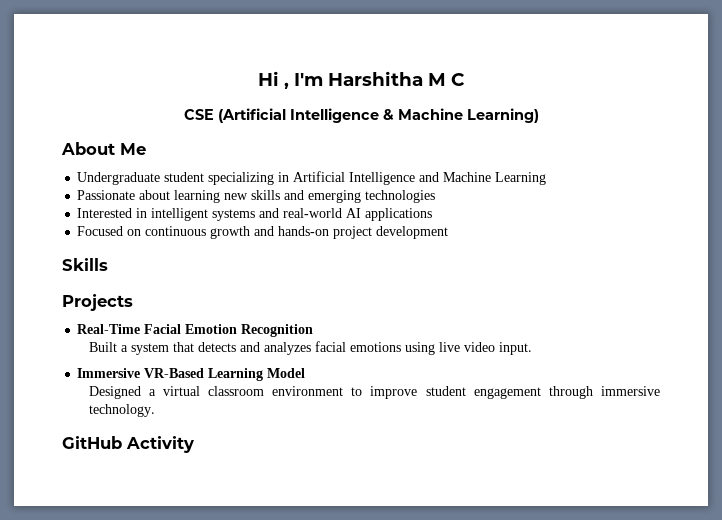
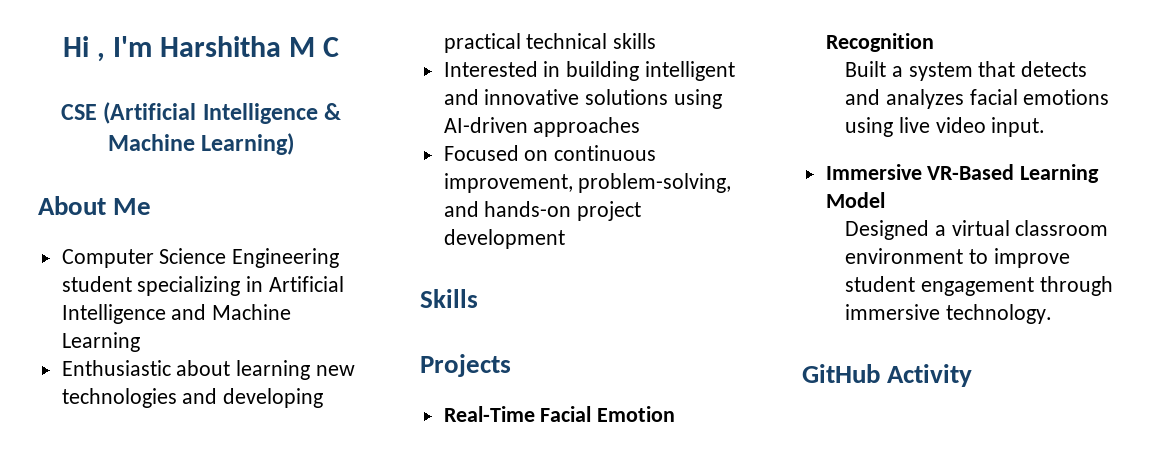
[77,172,161,185] Undergraduate -> [61,248,340,268] Computer Science Engineering
[77,190,136,200] Passionate -> [61,360,171,376] Enthusiastic
[251,190,436,203] [77,208,433,221] skills and emerging technologies // Interested in intelligent systems and real-world AI applications -> [61,388,324,408] [443,33,657,53] [443,61,736,81] [443,89,723,109] [443,117,641,137] technologies and developing practical technical skills // Interested in building intelligent and innovative solutions using AI-driven approaches
[210,226,251,239] growth -> [443,173,732,193] improvement, problem-solving,

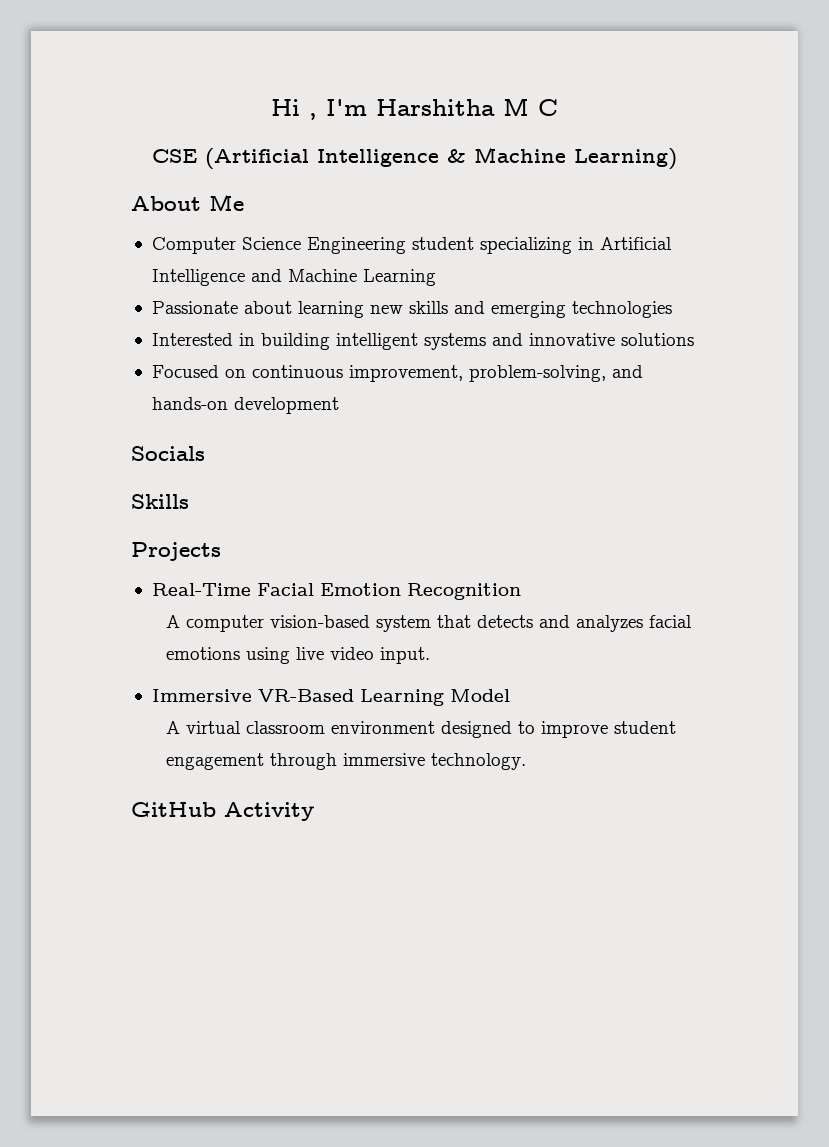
[61,360,171,376] Enthusiastic -> [151,301,238,314] Passionate
[61,388,324,408] [443,33,657,53] technologies and developing practical technical skills -> [408,301,672,318] skills and emerging technologies
(736, 71) none -> [423,333,486,350] systems
[674,89,723,109] [443,117,641,137] using AI-driven approaches -> (694, 339) none
[577,201,642,221] project -> (228, 403) none
(565, 239) none -> [131,446,205,461] // Socials
[844,61,903,77] Built a -> [165,615,370,632] A computer vision-based
[844,220,946,240] Designed a -> [165,721,180,734] A
(963, 256) none -> [440,721,512,738] designed

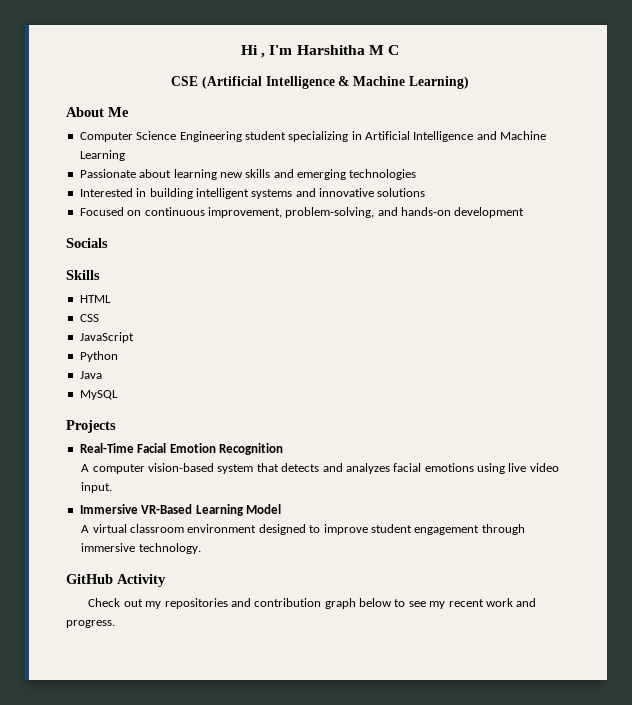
(189, 501) none -> [79,295,111,303] [79,314,99,322] [79,332,134,343] [79,351,118,362] [79,371,102,379] [79,390,118,400] // HTML // CSS // JavaScript // Python // Java // MySQL
(314, 811) none -> [88,598,537,609] [66,620,115,628] // Check out my repositories and contribution graph below to see my recent work and progress.

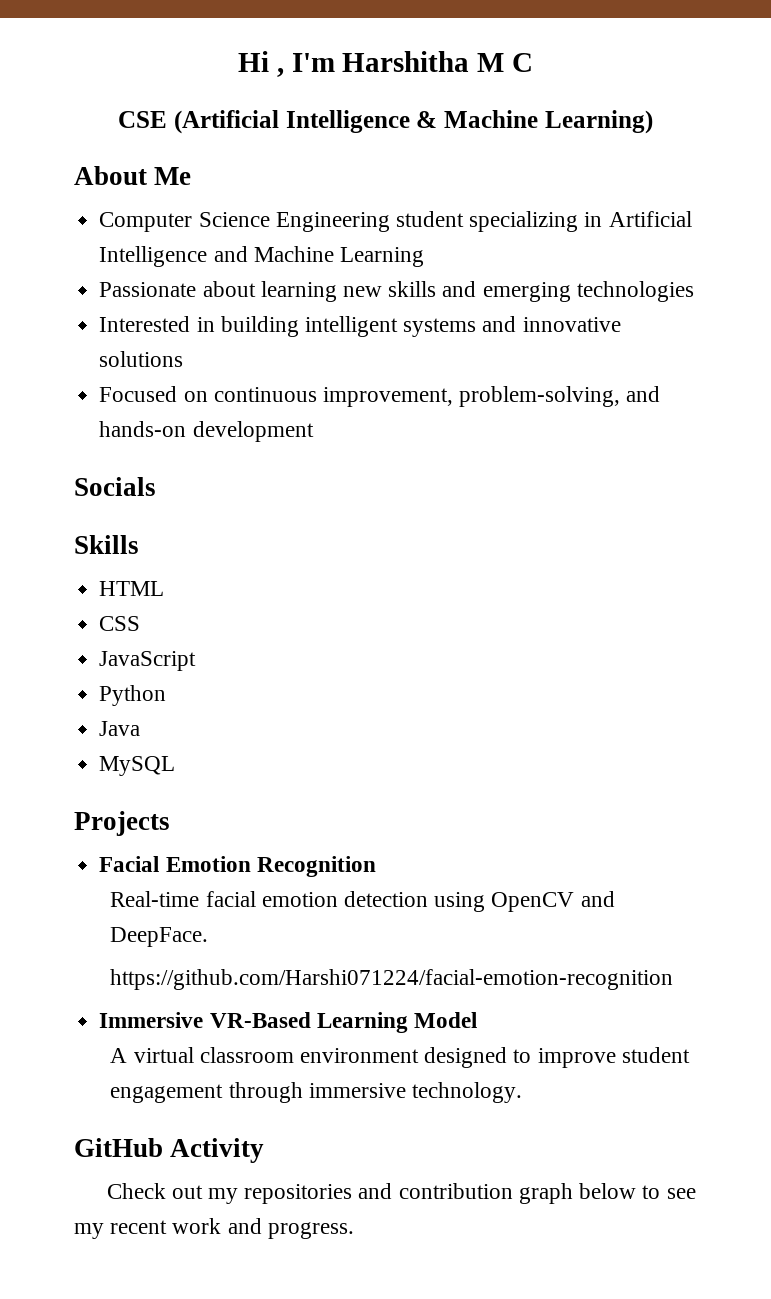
[79,443,134,453] Real-Time -> (170, 823) none
[81,463,559,474] [81,482,113,493] A computer vision-based system that detects and analyzes facial emotions using live video input. -> [110,891,615,912] [110,927,209,947] [110,969,674,990] Real-time facial emotion detection using OpenCV and DeepFace. // https://github.com/Harshi071224/facial-emotion-recognition

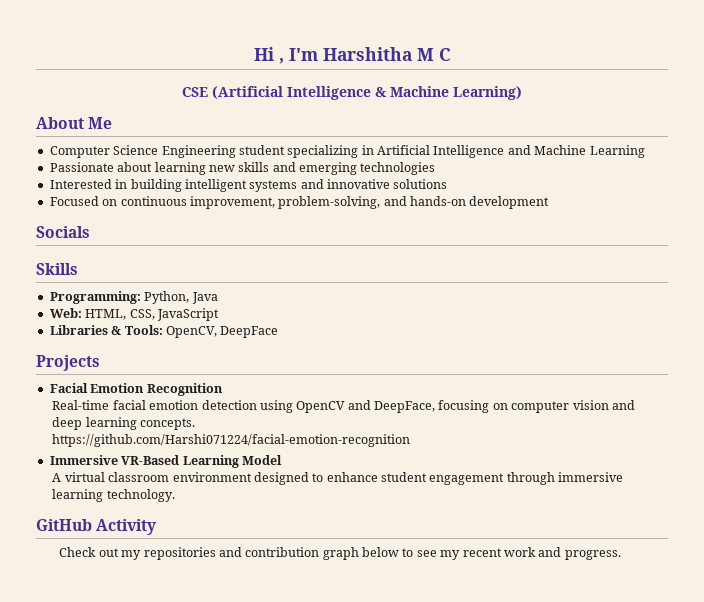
[99,581,165,596] [99,616,141,631] [99,651,197,671] [99,685,167,706] [99,721,141,736] [99,756,176,776] HTML // CSS // JavaScript // Python // Java // MySQL -> [49,291,218,304] [49,308,219,321] [49,325,279,338] Programming: Python, Java // Web: HTML, CSS, JavaScript // Libraries & Tools: OpenCV, DeepFace
[110,927,209,947] DeepFace. -> [374,400,635,413] [52,417,196,430] DeepFace, focusing on computer vision and deep learning concepts.
[537,1048,616,1068] improve -> [326,472,378,482] enhance
(406, 1090) none -> [52,489,104,502] learning

